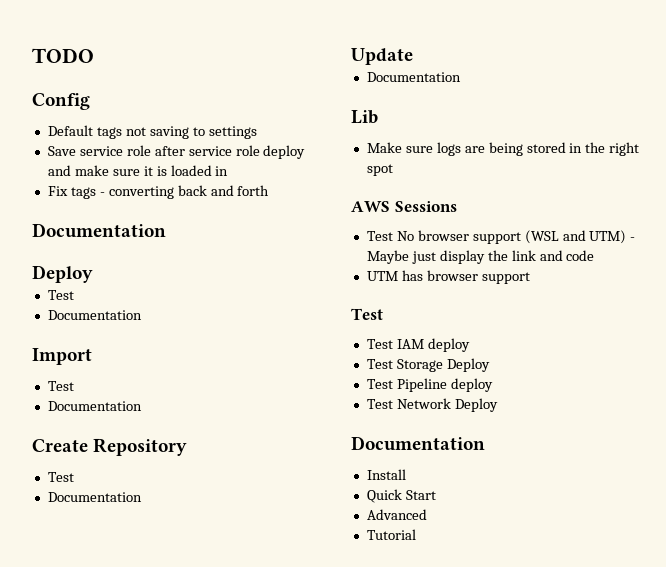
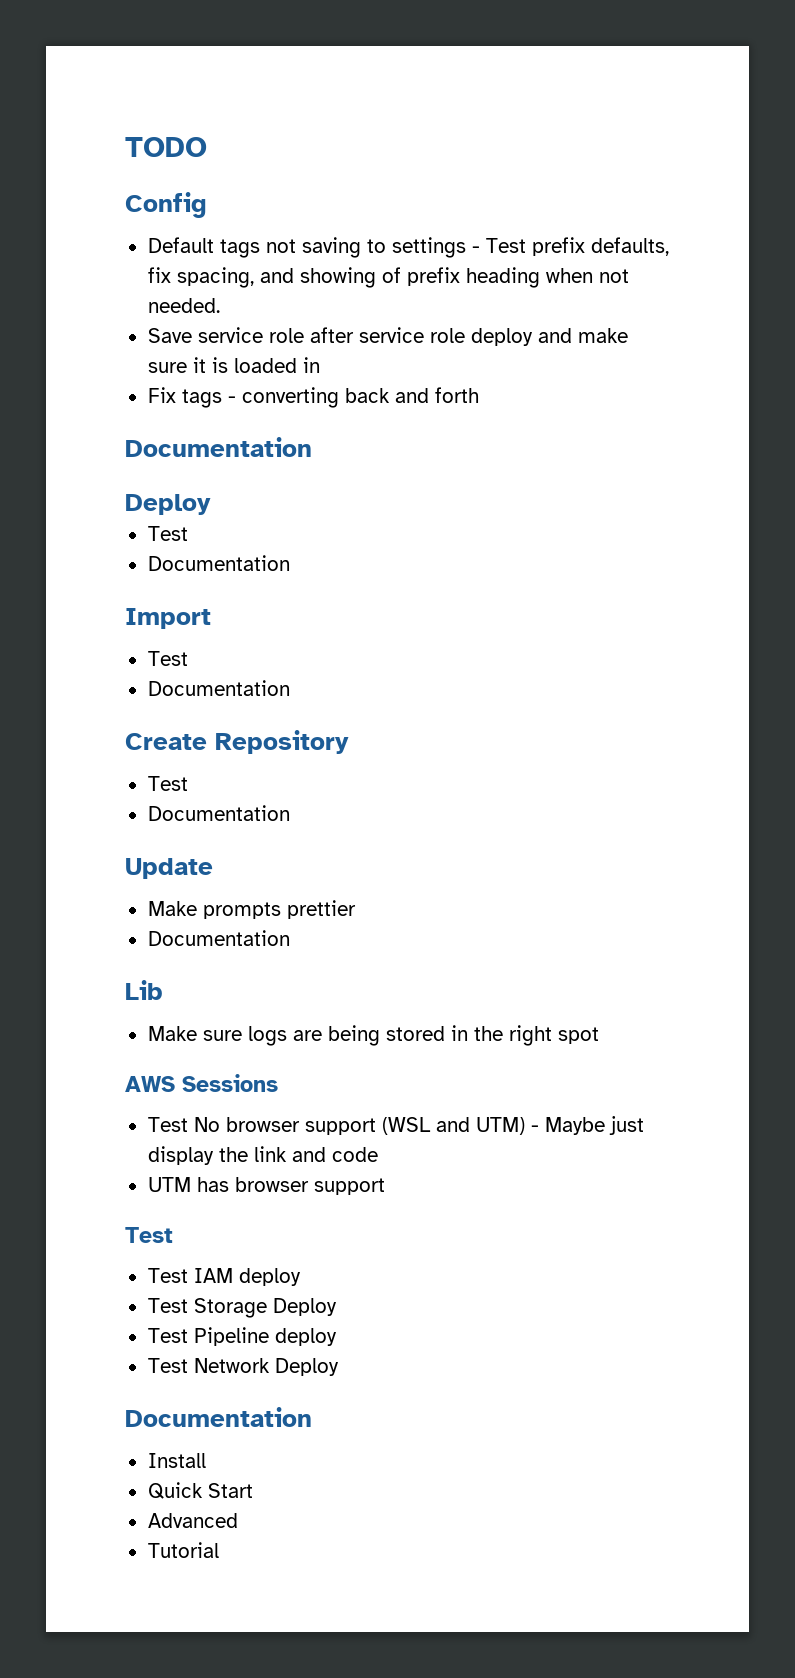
(257, 132) none -> [471,237,669,256] [147,267,629,288] [147,298,220,313] - Test prefix defaults, fix spacing, and showing of prefix heading when not needed.
(413, 56) none -> [147,900,356,919] // Make prompts prettier

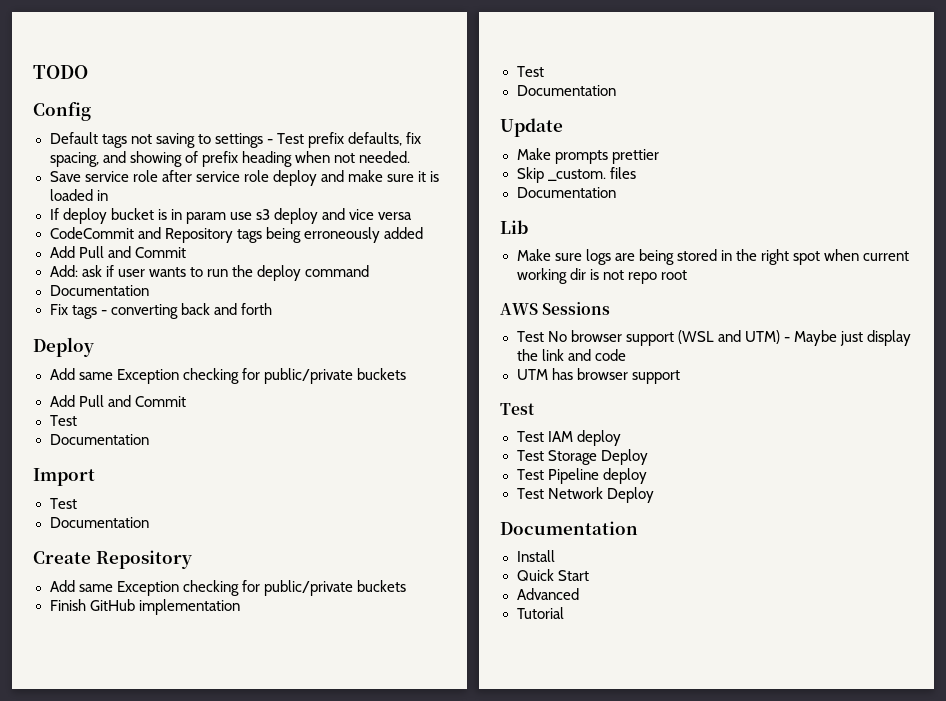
(320, 365) none -> [49,208,413,224] [49,227,423,243] [49,246,186,258] [49,265,369,281] [49,285,149,296] // If deploy bucket is in param use s3 deploy and vice versa // CodeCommit and Repository tags being erroneously added // Add Pull and Commit // Add: ask if user wants to run the deploy command // Documentation
[125,437,312,457] [125,494,211,515] Documentation // Deploy -> [33,337,94,357] [49,368,406,384] [49,395,186,407] Deploy // Add same Exception checking for public/private buckets // Add Pull and Commit
(349, 742) none -> [49,580,406,596] [49,599,240,615] // Add same Exception checking for public/private buckets // Finish GitHub implementation
(356, 909) none -> [516,167,636,183] // Skip _custom. files
(599, 1035) none -> [824,249,910,261] [516,268,687,284] when current working dir is not repo root

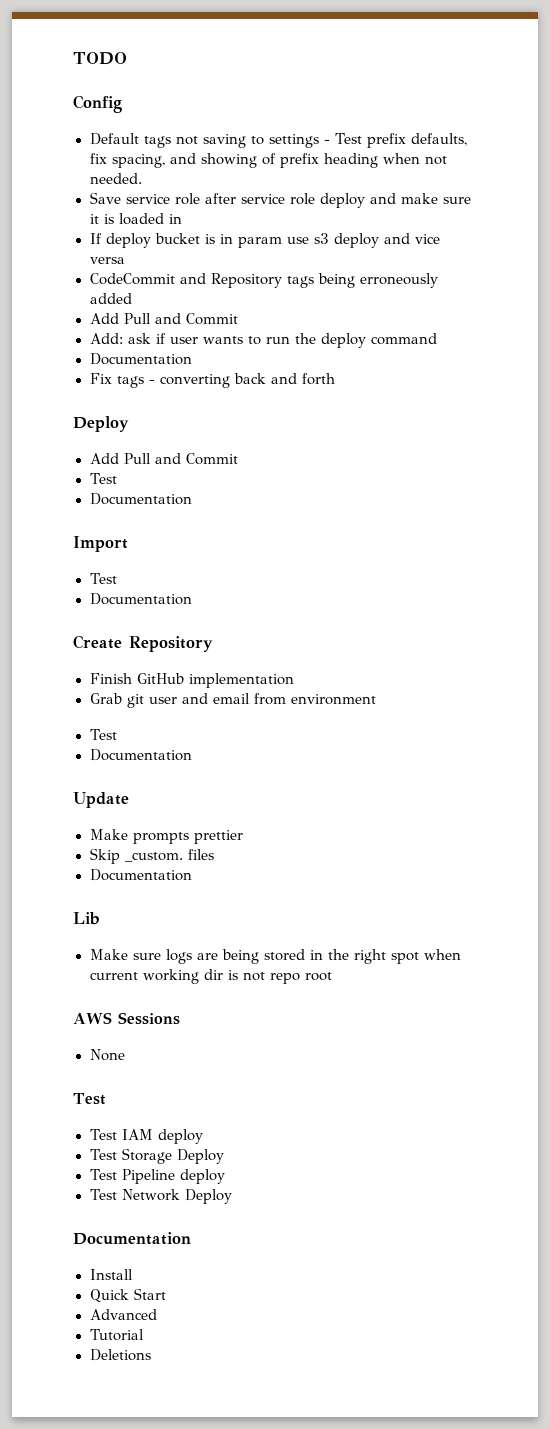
[49,368,406,384] // Add same Exception checking for public/private buckets -> (129, 424) none
[49,580,406,596] [49,599,240,615] Add same Exception checking for public/private buckets // Finish GitHub implementation -> [89,673,294,688] [89,693,376,708] Finish GitHub implementation // Grab git user and email from environment
[516,330,911,346] [516,349,626,361] [516,368,680,384] // Test No browser support (WSL and UTM) - Maybe just display the link and code // UTM has browser support -> [89,1049,125,1061] // None
(565, 613) none -> [89,1349,151,1361] // Deletions

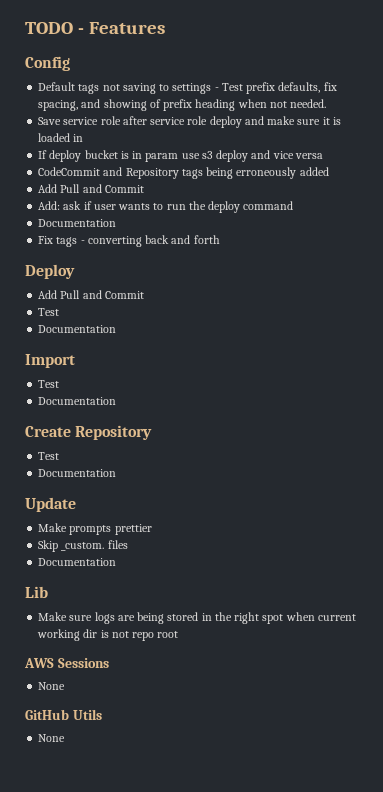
(127, 58) none -> [77,22,165,34] - Features
[89,673,294,688] [89,693,376,708] // Finish GitHub implementation // Grab git user and email from environment -> (153, 432) none
[73,1093,106,1105] [89,1129,204,1144] [89,1148,225,1164] [89,1169,226,1184] [89,1189,233,1204] [73,1232,191,1245] [89,1269,133,1280] [89,1288,166,1303] [89,1309,157,1320] [89,1329,145,1341] [89,1349,151,1361] Test // Test IAM deploy // Test Storage Deploy // Test Pipeline deploy // Test Network Deploy // Documentation // Install // Quick Start // Advanced // Tutorial // Deletions -> [25,709,102,720] [38,734,66,742] GitHub Utils // None

